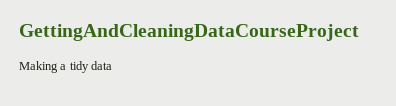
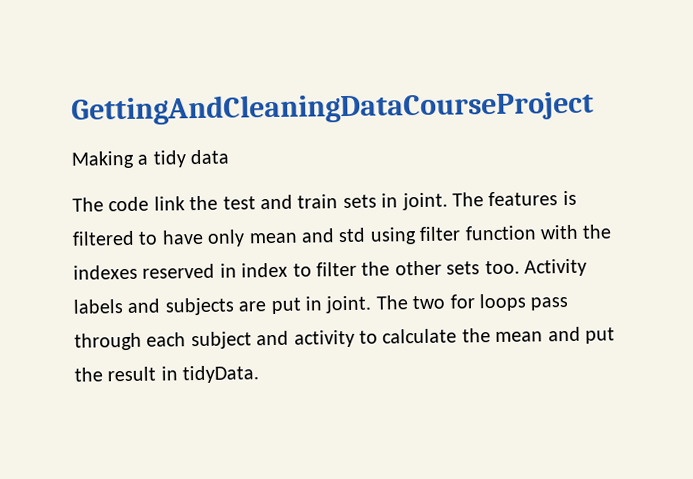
(113, 65) none -> [72,190,577,212] [72,224,613,247] [73,258,587,280] [73,293,569,316] [74,326,615,351] [74,365,260,384] // The code link the test and train sets in joint. The features is filtered to have only mean and std using filter function with the indexes reserved in index to filter the other sets too. Activity labels and subjects are put in joint. The two for loops pass through each subject and activity to calculate the mean and put the result in tidyData.

